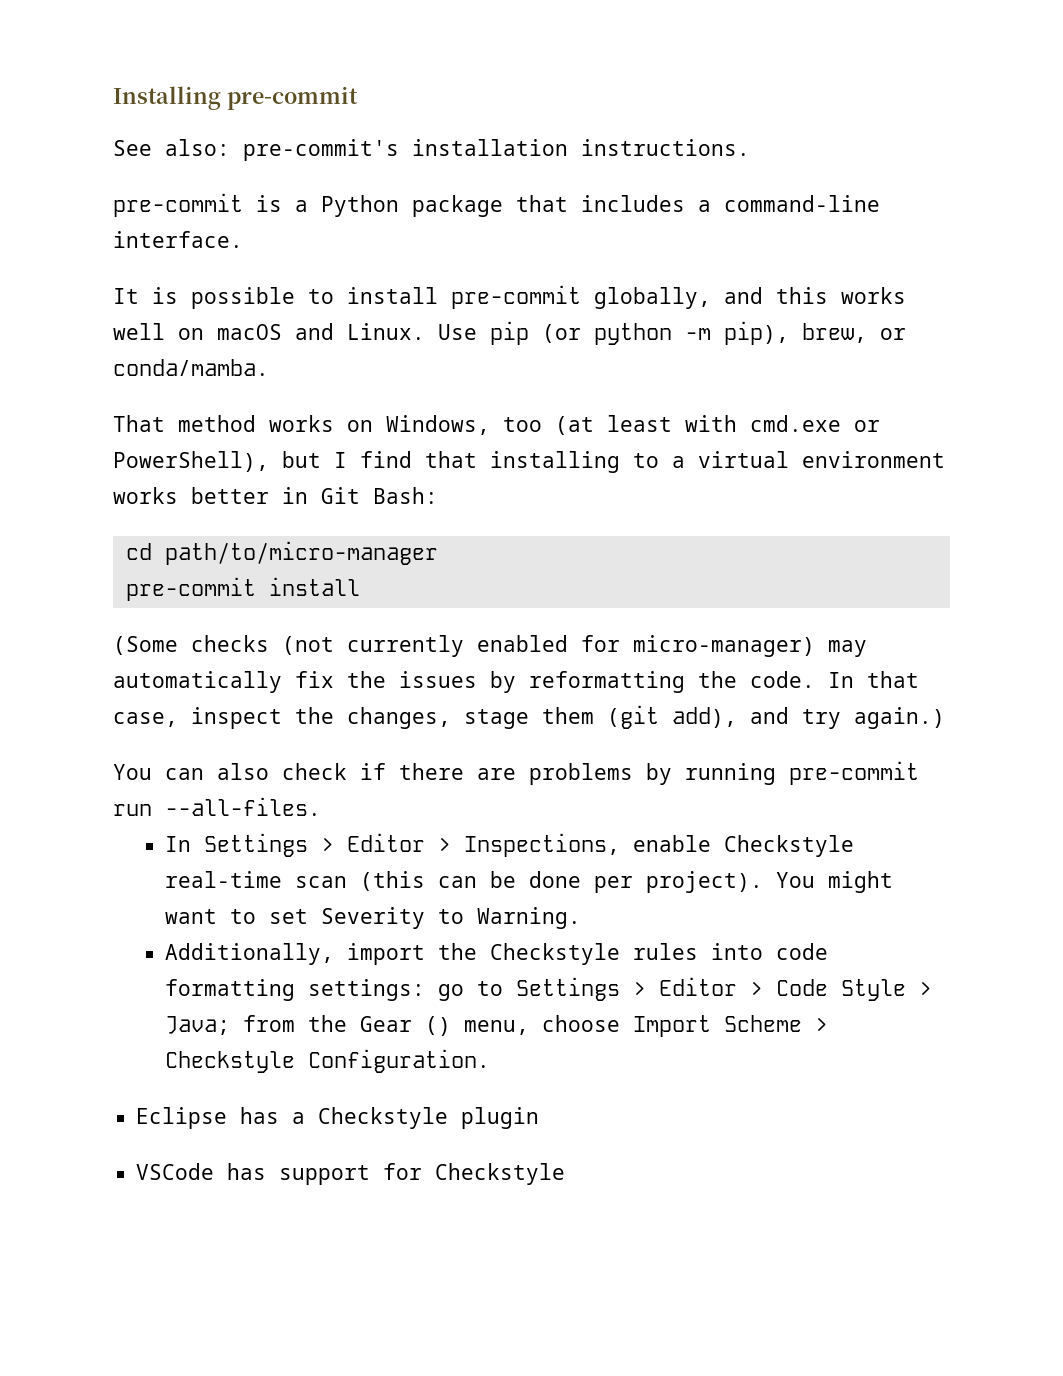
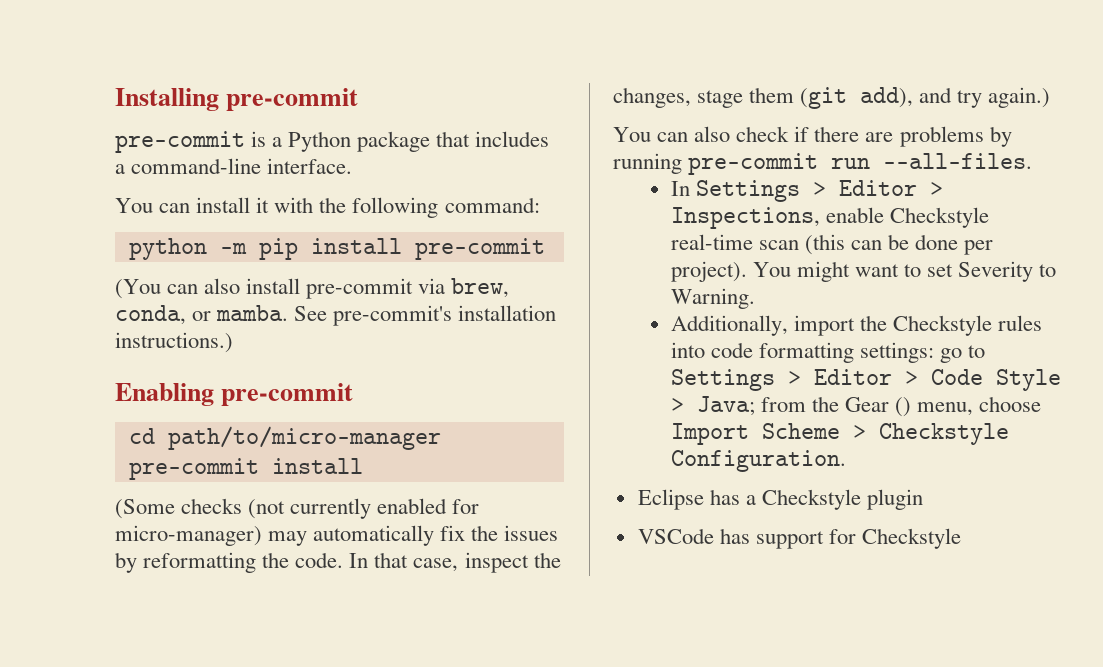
[113,139,750,161] // See also: pre-commit's installation instructions. -> (359, 99) none
[113,285,906,309] [113,321,906,345] [113,359,269,376] [113,415,880,435] [113,451,945,473] [113,487,438,504] It is possible to install pre-commit globally, and this works well on macOS and Linux. Use pip (or python -m pip), brew, or conda/mamba. // That method works on Windows, too (at least with cmd.exe or PowerShell), but I find that installing to a virtual environment works better in Git Bash: -> [115,197,540,218] [128,238,545,260] [115,278,510,299] [115,305,557,326] [115,332,233,353] [115,383,354,406] You can install it with the following command: // python -m pip install pre-commit // (You can also install pre-commit via brew, conda, or mamba. See pre-commit's installation instructions.) // Enabling pre-commit

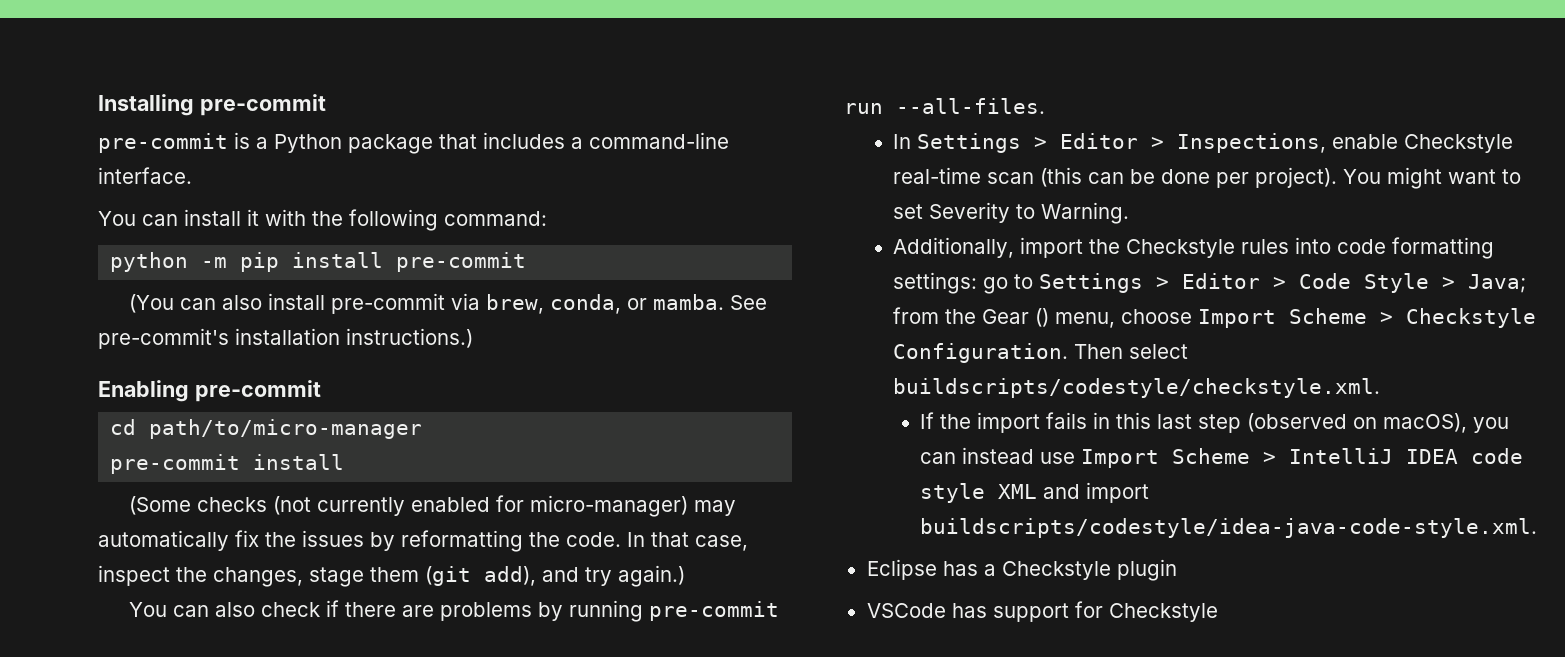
(846, 461) none -> [1074,344,1189,359] [893,378,1381,398] [920,412,1510,433] [920,447,1524,468] [920,482,1150,503] [920,518,1538,538] Then select buildscripts/codestyle/checkstyle.xml. // If the import fails in this last step (observed on macOS), you can instead use Import Scheme > IntelliJ IDEA code style XML and import buildscripts/codestyle/idea-java-code-style.xml.

